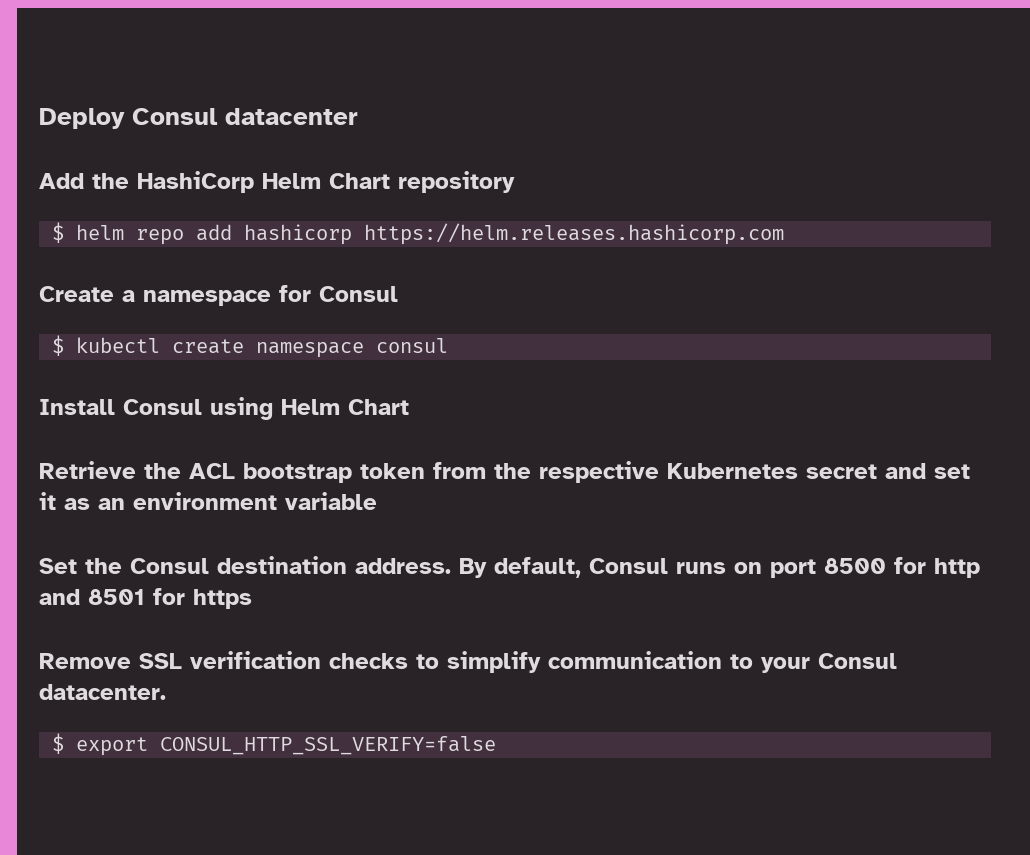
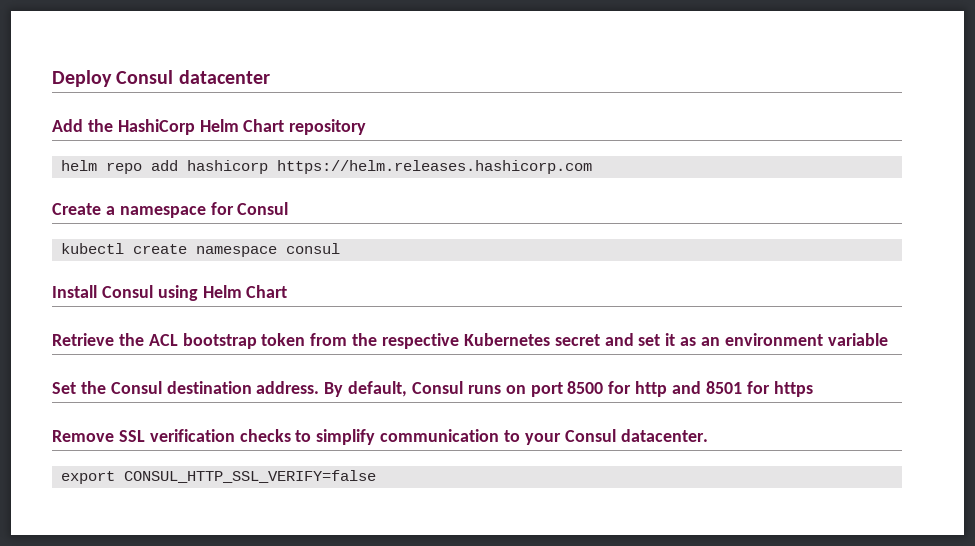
[51,222,64,243] $ -> (367, 127) none
[51,335,64,356] $ -> (289, 208) none
[51,733,64,754] $ -> (708, 435) none

